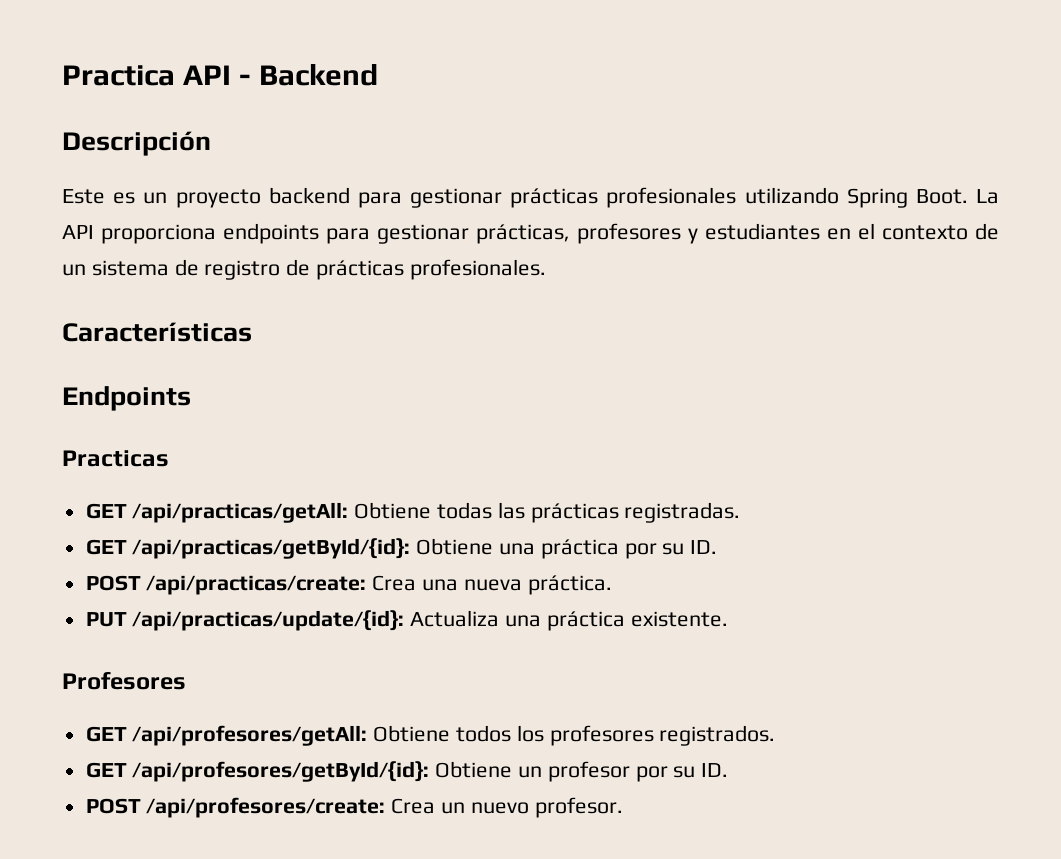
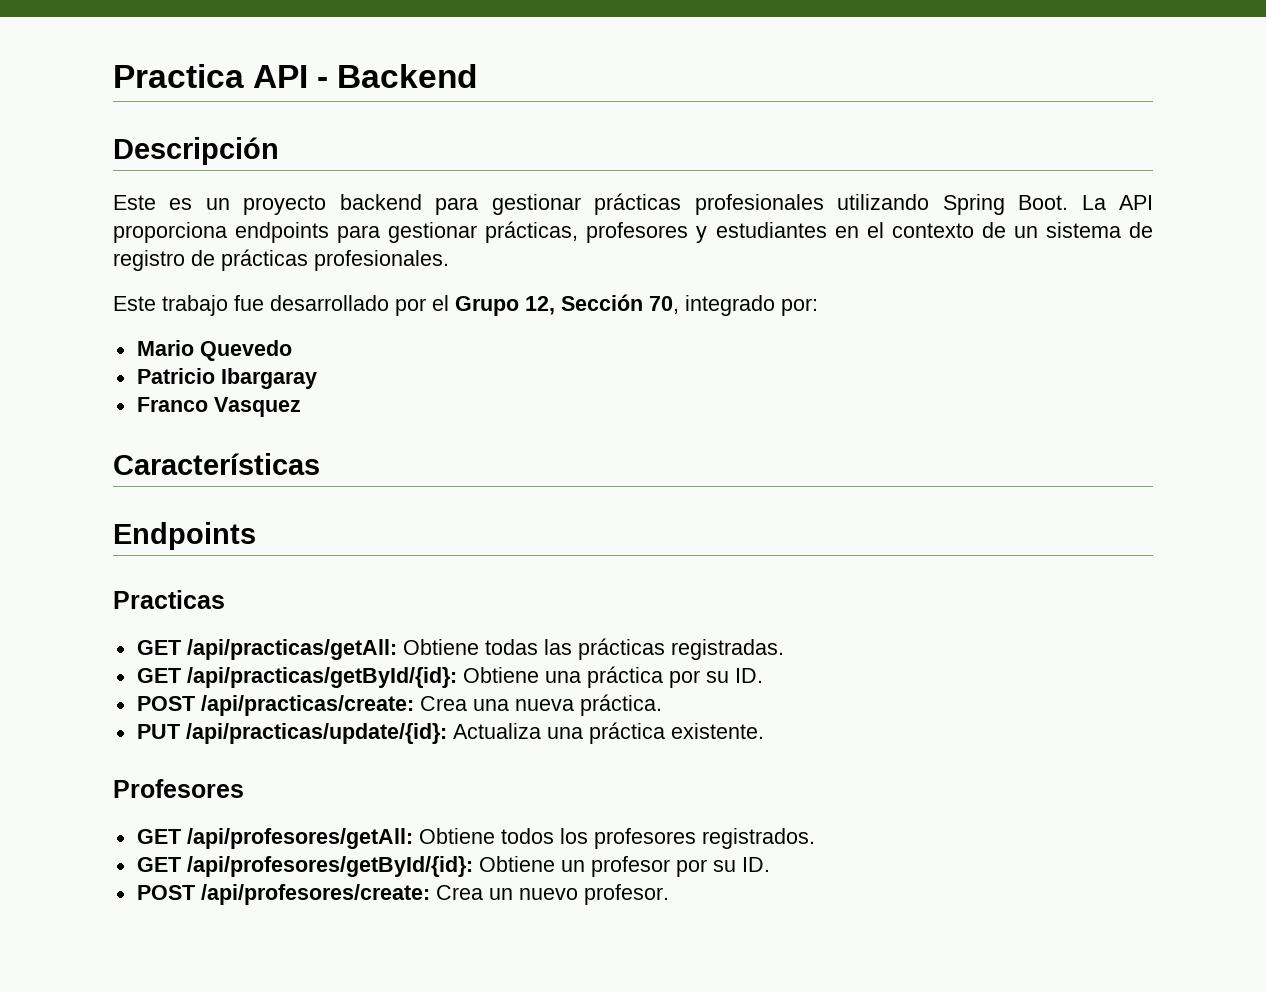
(546, 269) none -> [113,294,818,316] [136,340,292,361] [136,368,317,389] [136,397,301,417] // Este trabajo fue desarrollado por el Grupo 12, Sección 70, integrado por: // Mario Quevedo // Patricio Ibargaray // Franco Vasquez

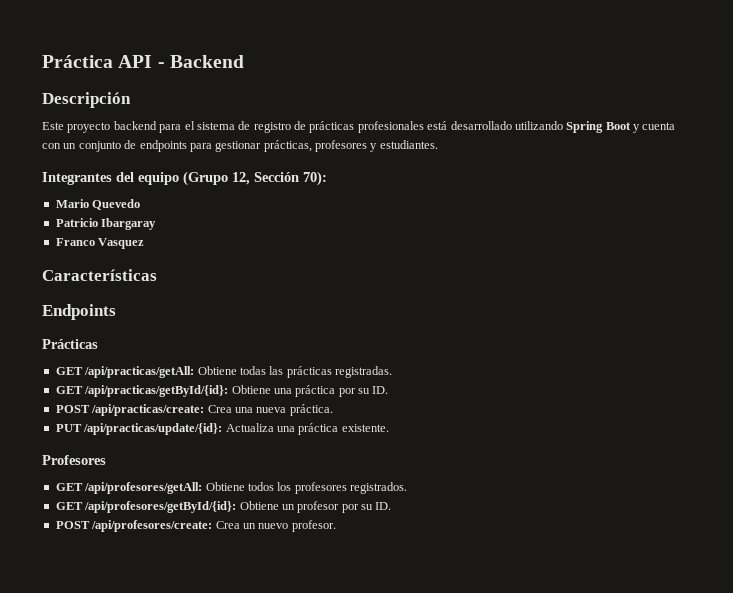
[113,64,244,88] Practica -> [42,55,113,68] Práctica
[169,198,230,210] es un -> (64, 126) none
[491,193,1153,215] [113,222,227,243] gestionar prácticas profesionales utilizando Spring Boot. La API proporciona -> [184,121,676,133] [42,140,137,152] el sistema de registro de prácticas profesionales está desarrollado utilizando Spring Boot y cuenta con un conjunto de
[715,222,1153,238] [113,249,449,271] [113,294,818,316] estudiantes en el contexto de un sistema de registro de prácticas profesionales. // Este trabajo fue desarrollado por el Grupo 12, Sección 70, integrado por: -> [379,140,438,149] [42,171,327,186] estudiantes. // Integrantes del equipo (Grupo 12, Sección 70):
[113,590,225,609] Practicas -> [42,339,98,349] Prácticas

